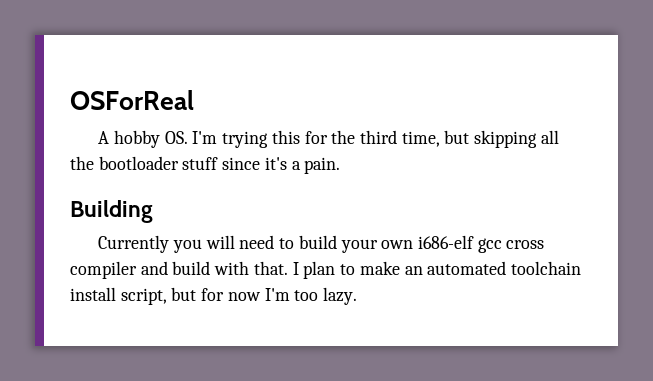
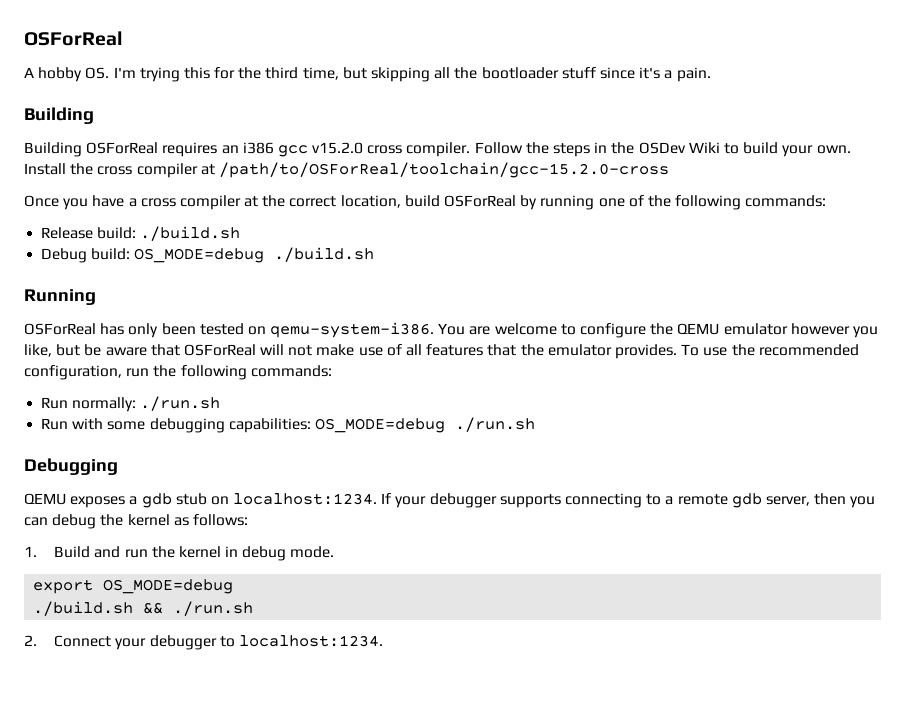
[98,235,545,253] [70,261,581,279] [70,287,358,305] Currently you will need to build your own i686-elf gcc cross compiler and build with that. I plan to make an automated toolchain install script, but for now I'm too lazy. -> [24,142,851,157] [24,162,669,178] [24,195,827,210] [41,226,241,241] [41,247,375,263] [24,289,96,305] [24,322,878,338] [24,344,859,359] [24,365,332,380] [41,396,221,412] [41,417,535,433] [24,458,118,475] [24,493,876,508] [24,514,248,529] [24,546,335,561] [33,579,234,594] [33,601,254,616] [24,635,383,650] Building OSForReal requires an i386 gcc v15.2.0 cross compiler. Follow the steps in the OSDev Wiki to build your own. Install the cross compiler at /path/to/OSForReal/toolchain/gcc-15.2.0-cross // Once you have a cross compiler at the correct location, build OSForReal by running one of the following commands: // Release build: ./build.sh // Debug build: OS_MODE=debug ./build.sh // Running // OSForReal has only been tested on qemu-system-i386. You are welcome to configure the QEMU emulator however you like, but be aware that OSForReal will not make use of all features that the emulator provides. To use the recommended configuration, run the following commands: // Run normally: ./run.sh // Run with some debugging capabilities: OS_MODE=debug ./run.sh // Debugging // QEMU exposes a gdb stub on localhost:1234. If your debugger supports connecting to a remote gdb server, then you can debug the kernel as follows: // 1. Build and run the kernel in debug mode. // export OS_MODE=debug // ./build.sh && ./run.sh // 2. Connect your debugger to localhost:1234.

